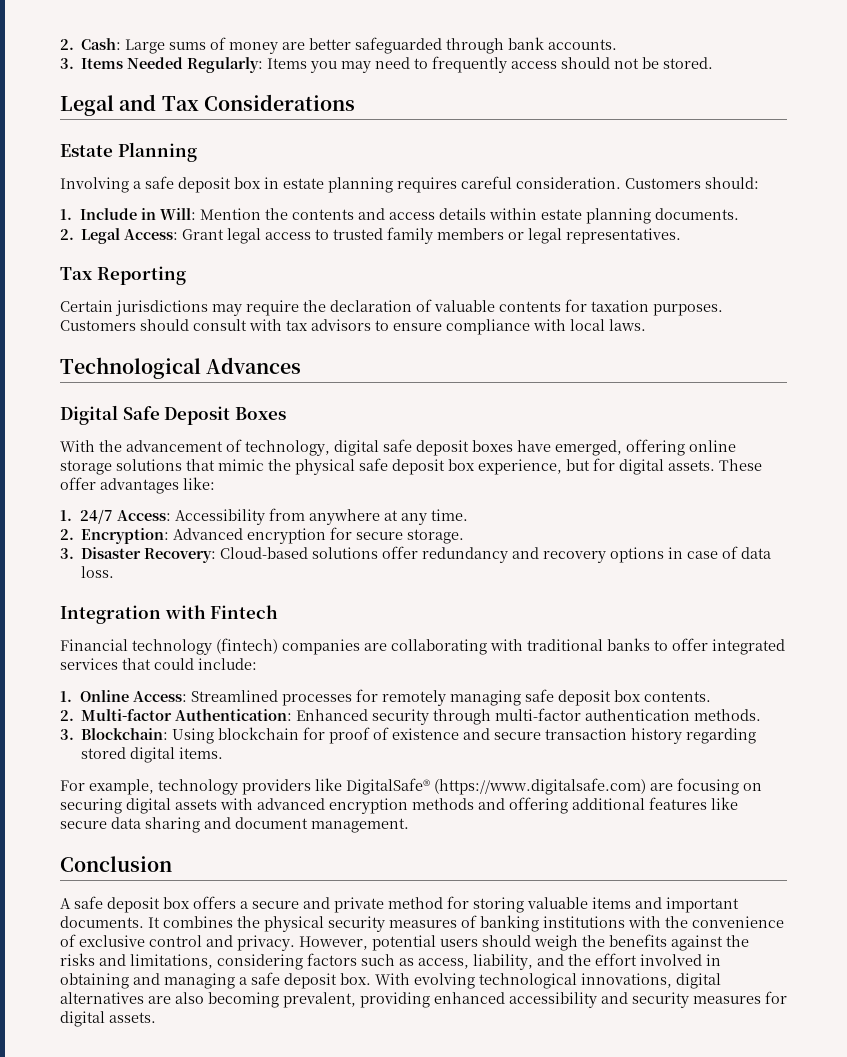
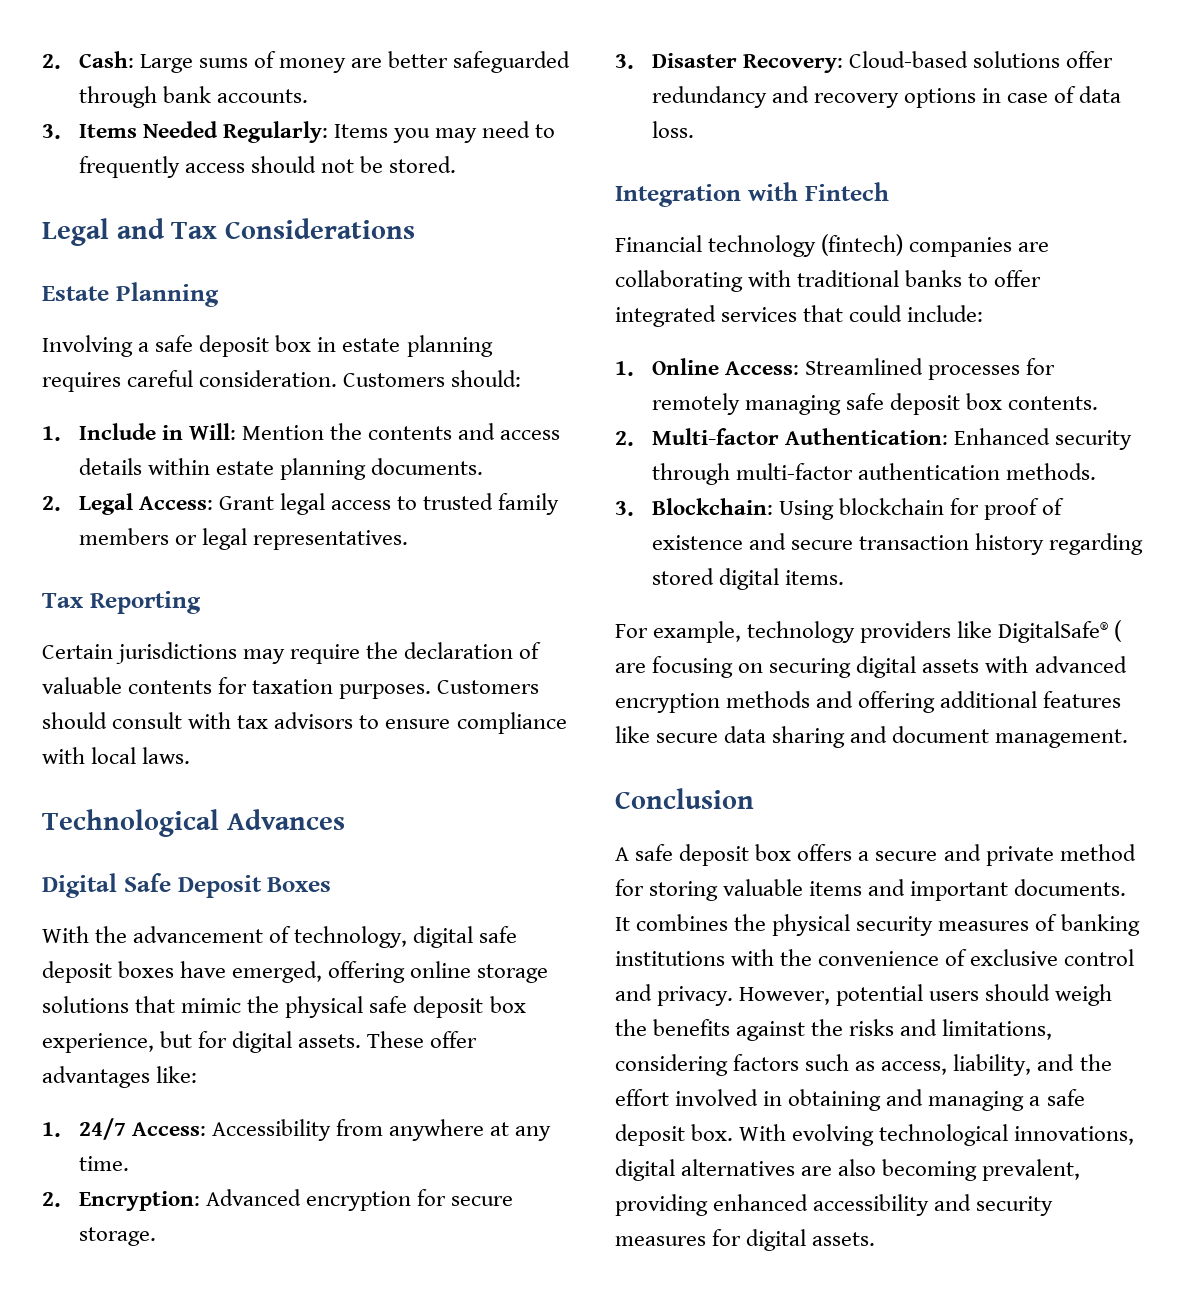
[434,778,646,795] (https://www.digitalsafe.com) -> [1114,620,1123,642] (

